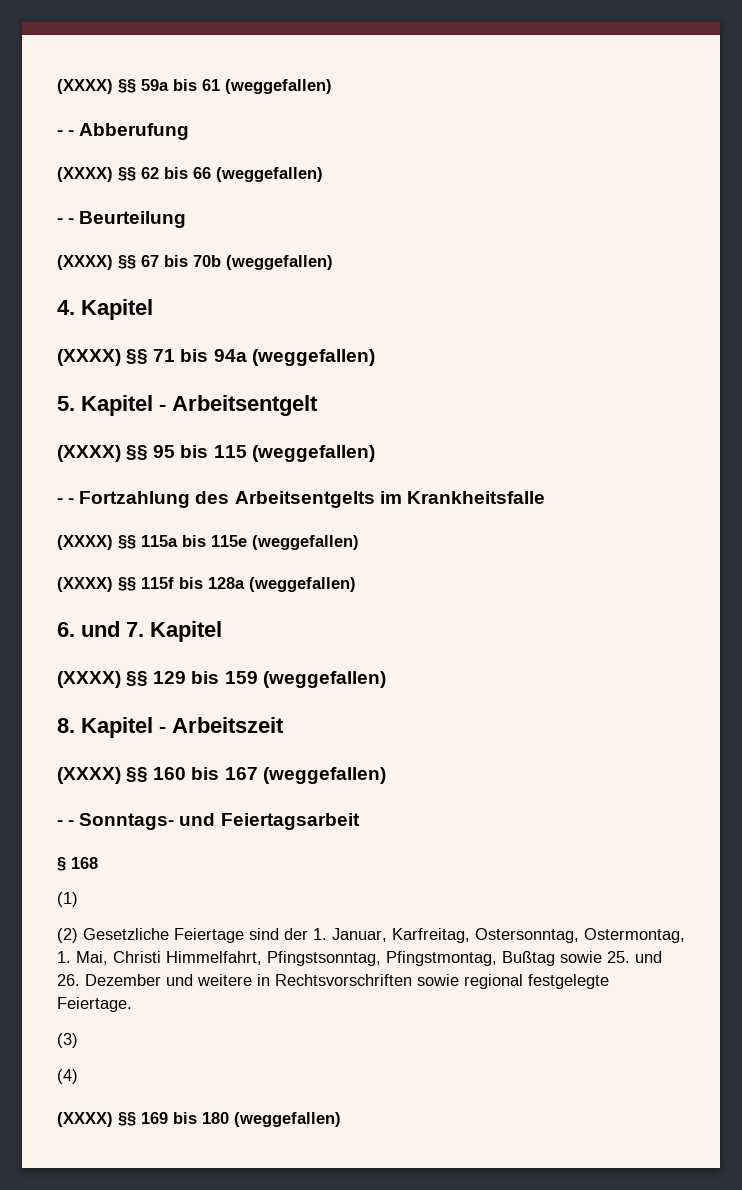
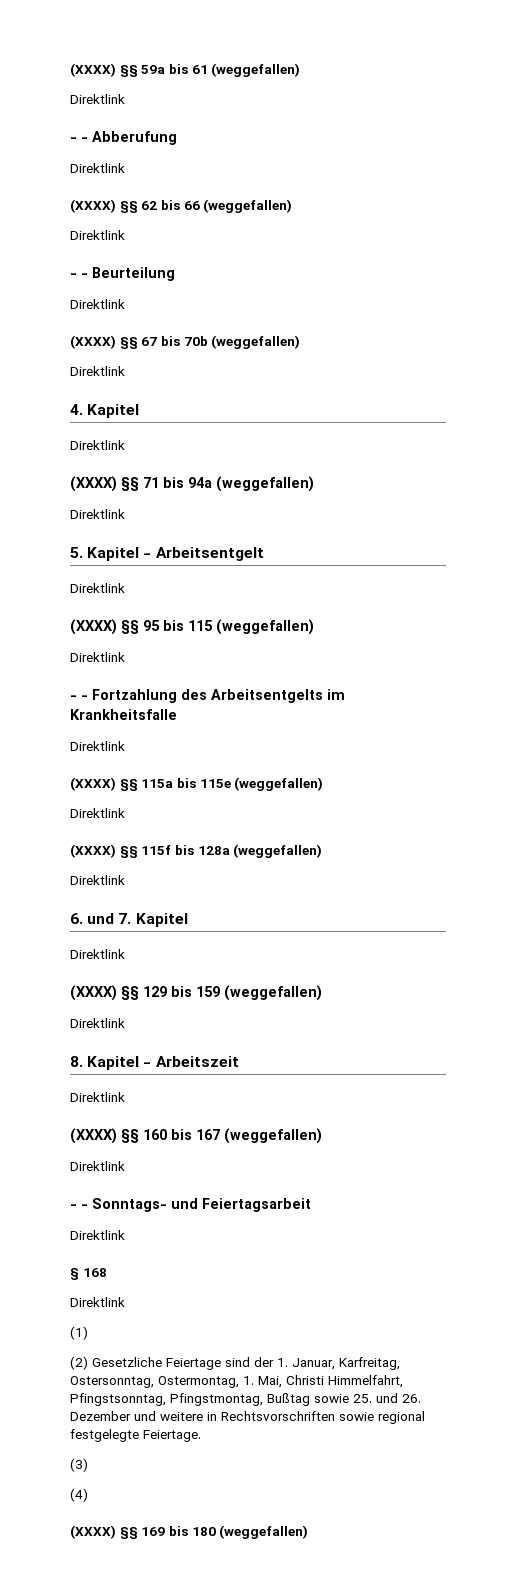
(332, 86) none -> [70,94,125,104] // Direktlink
(190, 131) none -> [70,163,125,173] // Direktlink
(323, 174) none -> [70,230,125,240] // Direktlink
(187, 219) none -> [70,299,125,309] // Direktlink
(333, 262) none -> [70,366,125,376] // Direktlink
(153, 309) none -> [70,440,125,450] // Direktlink
(375, 357) none -> [70,509,125,519] // Direktlink
(318, 405) none -> [70,583,125,593] // Direktlink
(375, 453) none -> [70,652,125,662] // Direktlink
(545, 497) none -> [70,741,125,751] // Direktlink
(359, 542) none -> [70,808,125,818] // Direktlink
(356, 584) none -> [70,875,125,885] // Direktlink
(222, 631) none -> [70,949,125,959] // Direktlink
(386, 679) none -> [70,1018,125,1028] // Direktlink
(284, 725) none -> [70,1092,125,1102] // Direktlink
(386, 775) none -> [70,1161,125,1171] // Direktlink
(360, 821) none -> [70,1230,125,1240] // Direktlink
(98, 863) none -> [70,1297,125,1307] // Direktlink

